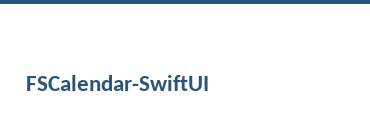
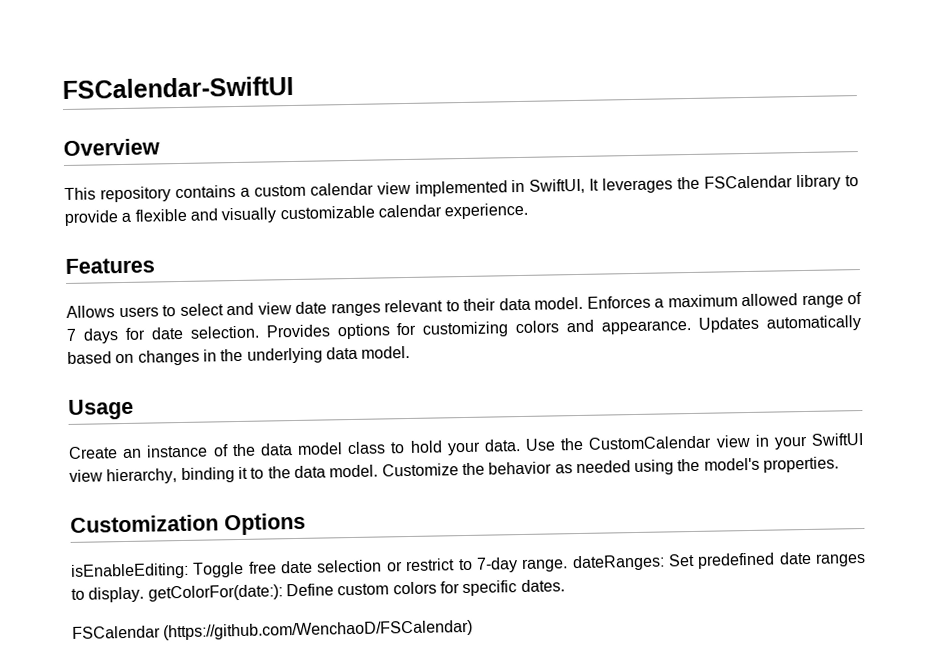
(209, 83) none -> [63,138,160,157] [64,174,860,203] [64,202,529,227] [65,257,155,275] [66,291,862,319] [66,315,861,344] [67,345,411,366] [68,398,134,420] [68,432,864,459] [69,456,840,485] [70,512,306,536] [71,551,866,580] [71,579,565,603] [72,619,474,641] // Overview // This repository contains a custom calendar view implemented in SwiftUI, It leverages the FSCalendar library to provide a flexible and visually customizable calendar experience. // Features // Allows users to select and view date ranges relevant to their data model. Enforces a maximum allowed range of 7 days for date selection. Provides options for customizing colors and appearance. Updates automatically based on changes in the underlying data model. // Usage // Create an instance of the data model class to hold your data. Use the CustomCalendar view in your SwiftUI view hierarchy, binding it to the data model. Customize the behavior as needed using the model's properties. // Customization Options // isEnableEditing: Toggle free date selection or restrict to 7-day range. dateRanges: Set predefined date ranges to display. getColorFor(date:): Define custom colors for specific dates. // FSCalendar (https://github.com/WenchaoD/FSCalendar)

